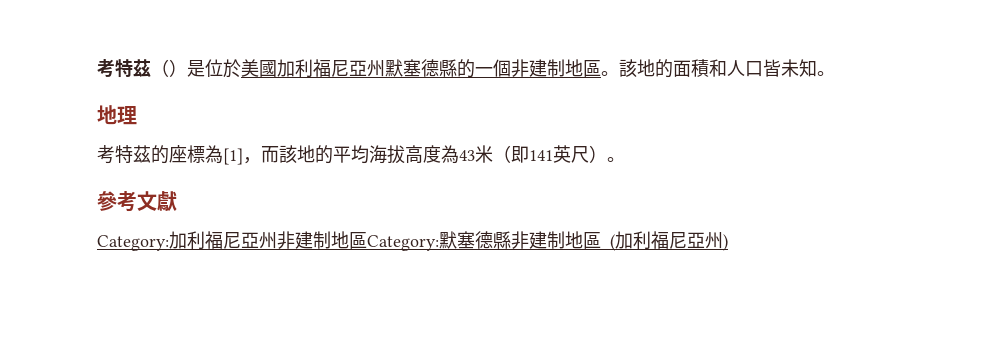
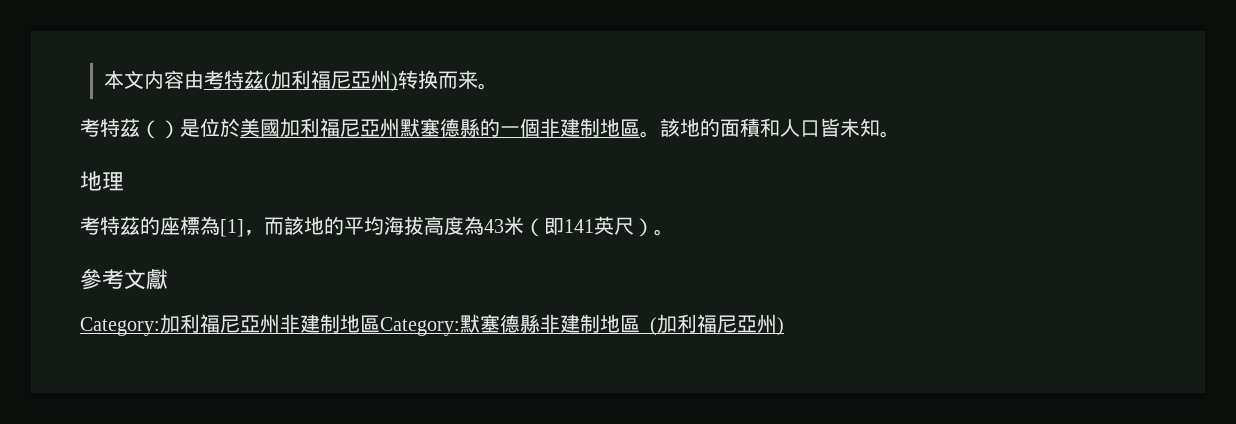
(97, 68) none -> [104,70,499,92] 本文内容由考特茲(加利福尼亞州)转换而来。 //

